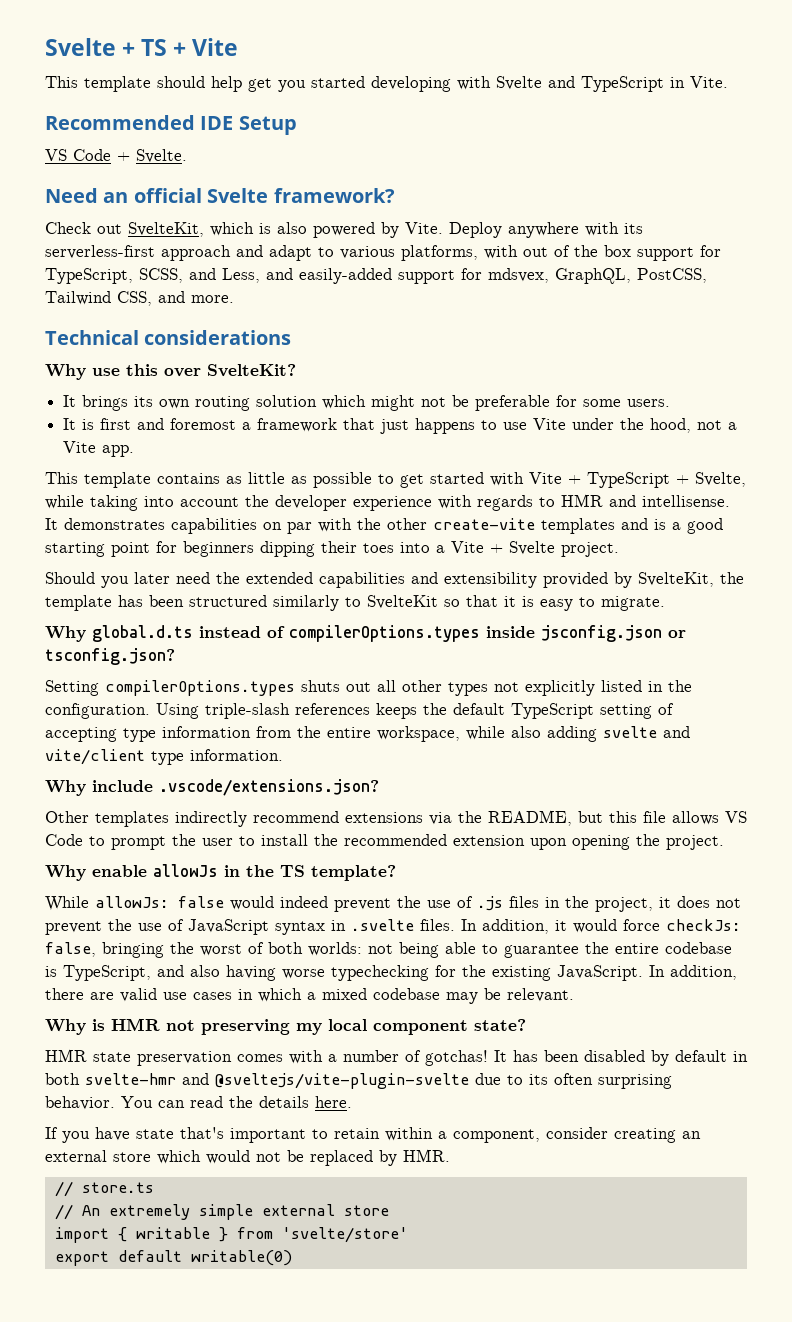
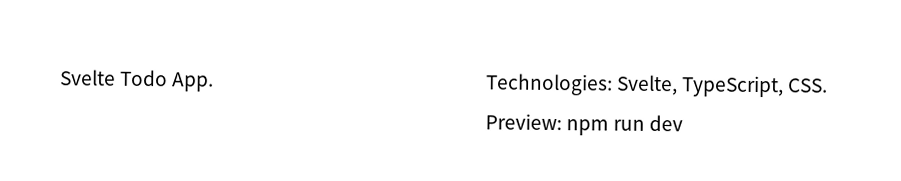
[45,38,239,56] [45,76,728,92] [45,115,297,135] [45,149,187,163] [45,188,395,203] [45,222,643,238] [45,245,721,261] [45,268,707,284] [45,291,234,306] [45,330,292,345] [45,364,296,380] [63,395,671,411] [63,418,738,434] [63,441,135,457] [45,472,746,488] [45,494,730,511] [45,518,723,534] [45,541,619,557] [45,572,744,588] [45,595,665,611] [45,625,686,642] [45,648,175,665] [45,680,692,696] [45,703,674,719] [45,726,690,742] [45,749,283,765] [45,779,379,796] [45,810,747,827] [45,834,724,850] [45,864,396,881] [45,896,741,912] [45,919,741,935] [45,942,732,958] [45,965,737,981] [45,988,574,1004] [45,1018,526,1035] [45,1049,748,1066] [45,1073,672,1089] [45,1096,352,1110] [45,1127,701,1143] [45,1149,450,1166] [54,1181,154,1197] [54,1204,389,1220] [54,1227,408,1243] [54,1250,292,1266] Svelte + TS + Vite // This template should help get you started developing with Svelte and TypeScript in Vite. // Recommended IDE Setup // VS Code + Svelte. // Need an official Svelte framework? // Check out SvelteKit, which is also powered by Vite. Deploy anywhere with its serverless-first approach and adapt to various platforms, with out of the box support for TypeScript, SCSS, and Less, and easily-added support for mdsvex, GraphQL, PostCSS, Tailwind CSS, and more. // Technical considerations // Why use this over SvelteKit? // It brings its own routing solution which might not be preferable for some users. // It is first and foremost a framework that just happens to use Vite under the hood, not a Vite app. // This template contains as little as possible to get started with Vite + TypeScript + Svelte, while taking into account the developer experience with regards to HMR and intellisense. It demonstrates capabilities on par with the other create-vite templates and is a good starting point for beginners dipping their toes into a Vite + Svelte project. // Should you later need the extended capabilities and extensibility provided by SvelteKit, the template has been structured similarly to SvelteKit so that it is easy to migrate. // Why global.d.ts instead of compilerOptions.types inside jsconfig.json or tsconfig.json? // Setting compilerOptions.types shuts out all other types not explicitly listed in the configuration. Using triple-slash references keeps the default TypeScript setting of accepting type information from the entire workspace, while also adding svelte and vite/client type information. // Why include .vscode/extensions.json? // Other templates indirectly recommend extensions via the README, but this file allows VS Code to prompt the user to install the recommended extension upon opening the project. // Why enable allowJs in the TS template? // While allowJs: false would indeed prevent the use of .js files in the project, it does not prevent the use of JavaScript syntax in .svelte files. In addition, it would force checkJs: false, bringing the worst of both worlds: not being able to guarantee the entire codebase is TypeScript, and also having worse typechecking for the existing JavaScript. In addition, there are valid use cases in which a mixed codebase may be relevant. // Why is HMR not preserving my local component state? // HMR state preservation comes with a number of gotchas! It has been disabled by default in both svelte-hmr and @sveltejs/vite-plugin-svelte due to its often surprising behavior. You can read the details here. // If you have state that's important to retain within a component, consider creating an external store which would not be replaced by HMR. // // store.ts // // An extremely simple external store // import { writable } from 'svelte/store' // export default writable(0) -> [60,69,215,92] [485,73,829,98] [485,113,684,136] Svelte Todo App. // Technologies: Svelte, TypeScript, CSS. // Preview: npm run dev

